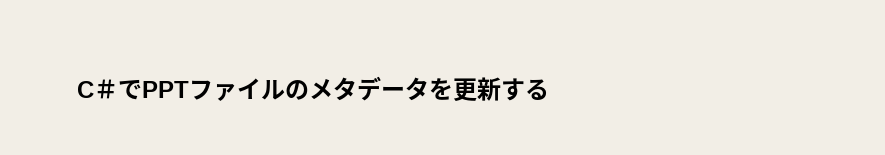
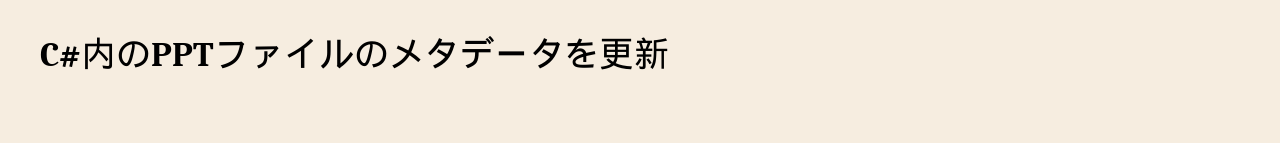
[77,79,142,100] C＃で -> [40,37,151,70] C#内の
[501,78,549,101] する -> (669, 53) none

